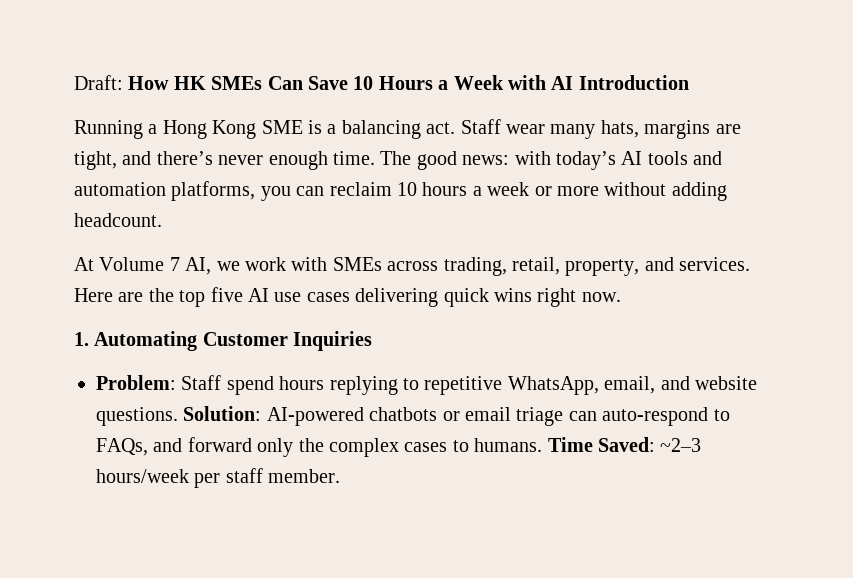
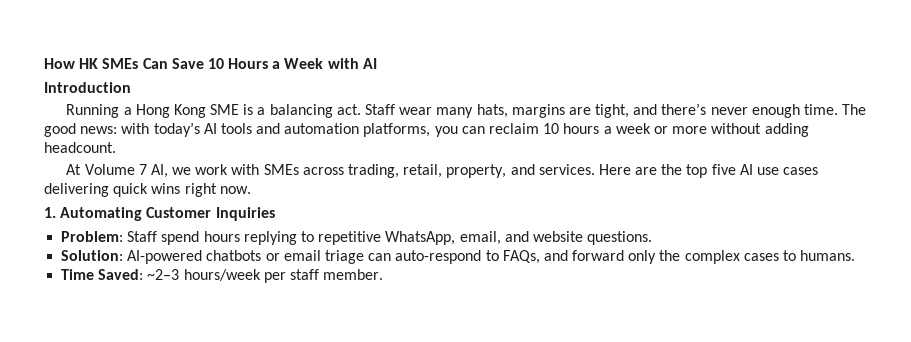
[74,75,123,90] Draft: -> (44, 63) none
(574, 83) none -> (377, 63) //
(178, 416) none -> (653, 238) //
(543, 445) none -> (856, 255) //

